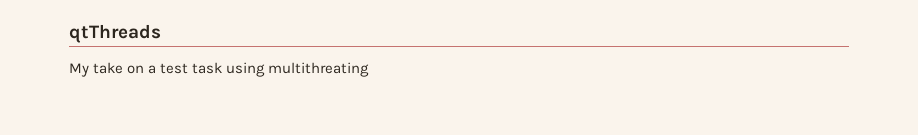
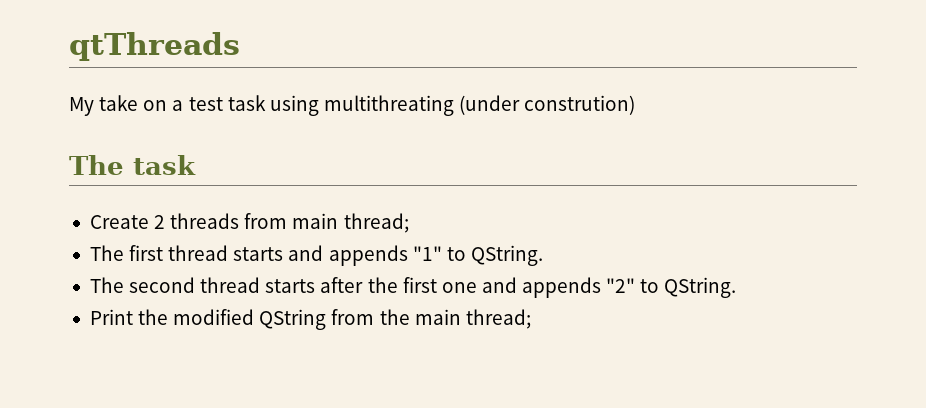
(370, 69) none -> [459,95,636,115] [69,155,196,175] [89,213,409,233] [89,245,543,266] [89,277,737,298] [89,309,531,330] (under constrution) // The task // Create 2 threads from main thread; // The first thread starts and appends "1" to QString. // The second thread starts after the first one and appends "2" to QString. // Print the modified QString from the main thread;

